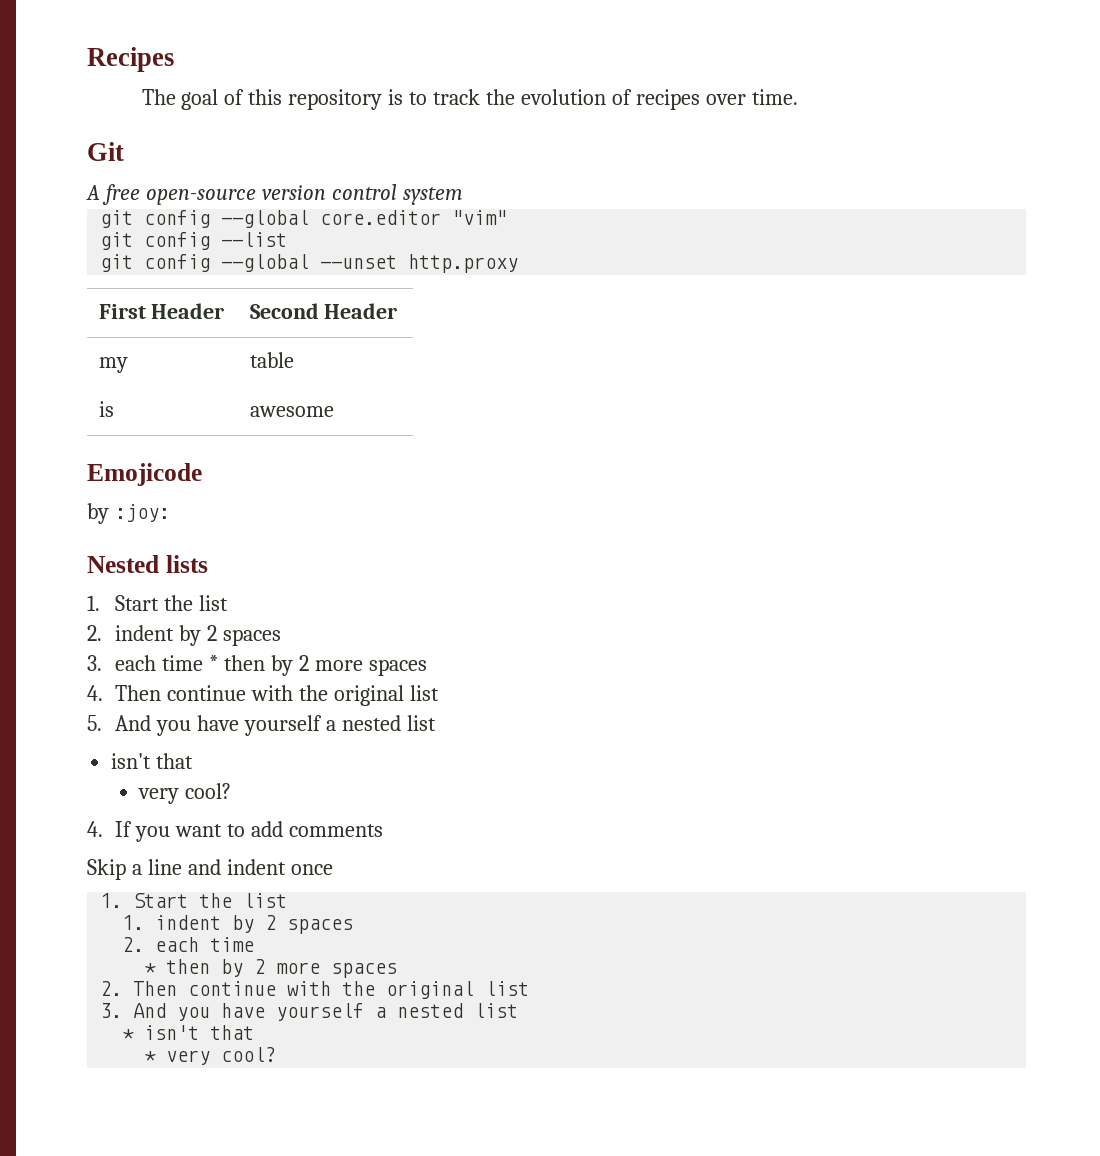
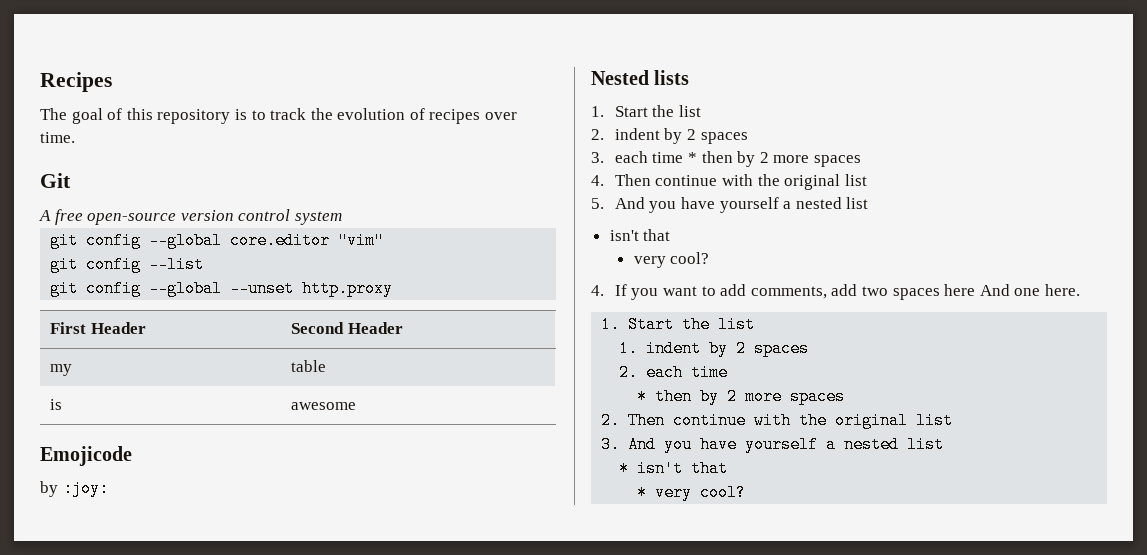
[288,824,383,837] [87,859,333,880] comments // Skip a line and indent once -> [750,284,1080,300] comments, add two spaces here And one here.

